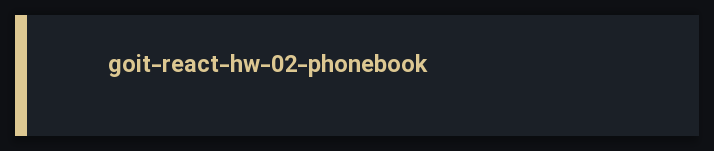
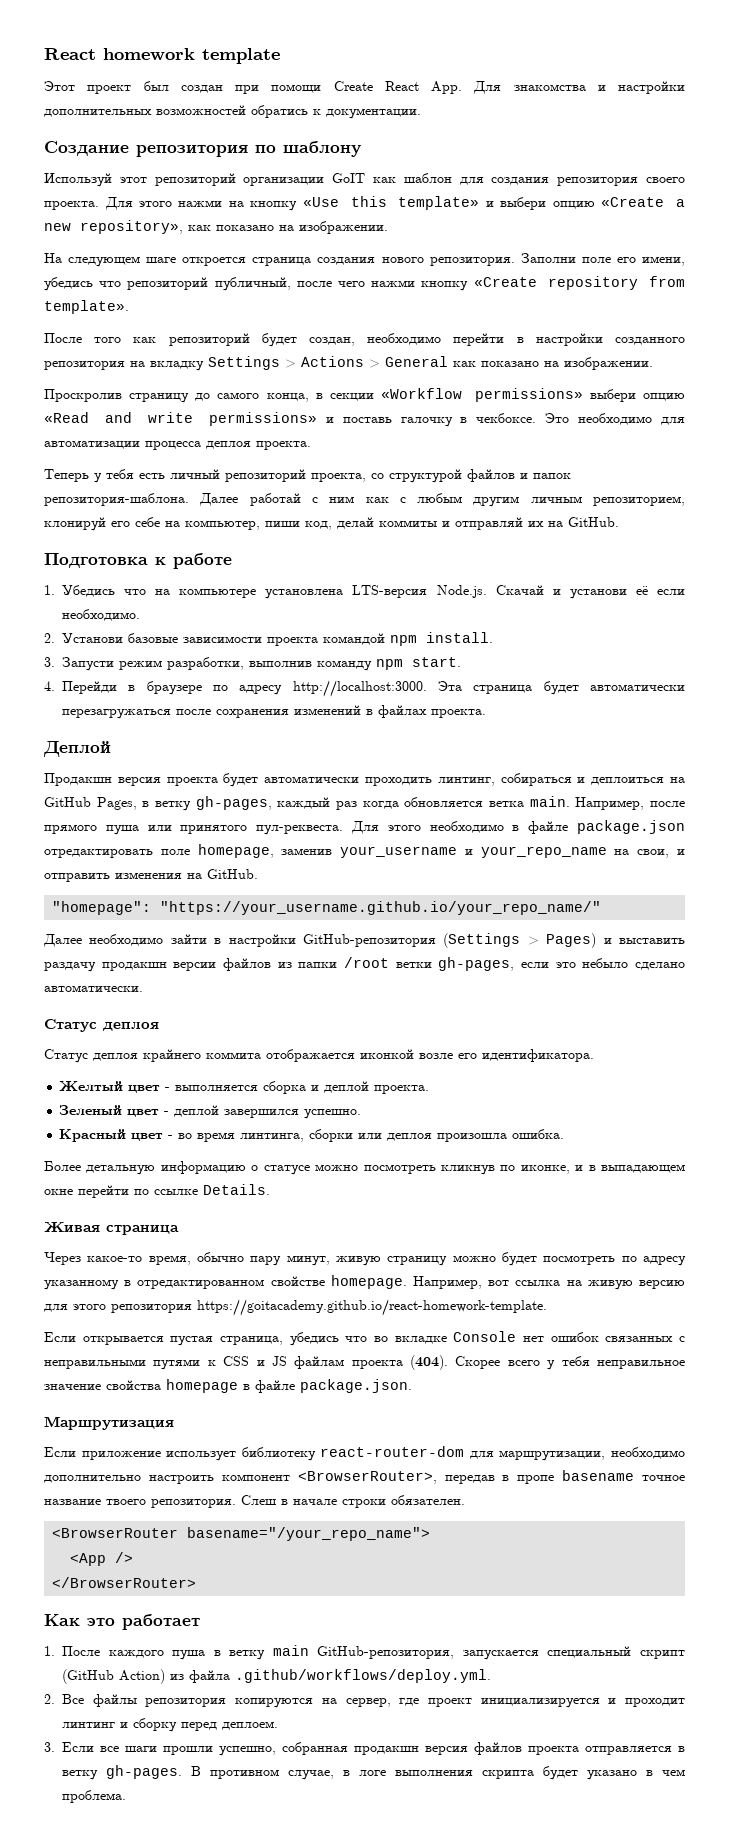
[108,54,428,77] goit-react-hw-02-phonebook -> [44,48,280,64] [44,81,685,94] [44,105,421,119] [44,141,361,157] [44,173,685,187] [44,196,685,211] [44,220,388,234] [44,253,685,267] [44,276,685,291] [44,300,129,314] [44,333,685,347] [44,356,653,371] [44,388,685,403] [44,412,686,427] [44,440,311,450] [44,469,571,483] [44,493,685,507] [44,517,619,531] [44,553,232,569] [44,585,685,599] [62,609,140,621] [44,632,493,646] [44,657,461,671] [44,680,685,697] [62,705,486,719] [43,741,111,757] [44,773,685,787] [44,796,685,811] [44,820,685,835] [44,844,686,858] [44,869,258,882] [52,901,602,915] [43,933,685,948] [44,957,685,972] [44,985,143,992] [44,1019,159,1032] [44,1049,594,1063] [59,1081,430,1094] [59,1105,362,1119] [59,1129,565,1142] [44,1161,685,1175] [44,1184,270,1198] [44,1222,179,1235] [44,1252,686,1266] [44,1275,686,1290] [44,1299,547,1316] [44,1331,685,1346] [44,1355,685,1370] [44,1379,412,1393] [44,1416,174,1430] [44,1446,685,1461] [44,1470,685,1484] [44,1495,465,1508] [52,1527,431,1541] [70,1552,134,1566] [52,1577,197,1588] [44,1614,200,1630] [44,1645,685,1660] [62,1669,491,1684] [44,1694,685,1708] [62,1718,278,1732] [44,1742,685,1756] [62,1765,685,1780] [62,1790,126,1803] React homework template // Этот проект был создан при помощи Create React App. Для знакомства и настройки дополнительных возможностей обратись к документации. // Создание репозитория по шаблону // Используй этот репозиторий организации GoIT как шаблон для создания репозитория своего проекта. Для этого нажми на кнопку «Use this template» и выбери опцию «Create a new repository», как показано на изображении. // На следующем шаге откроется страница создания нового репозитория. Заполни поле его имени, убедись что репозиторий публичный, после чего нажми кнопку «Create repository from template». // После того как репозиторий будет создан, необходимо перейти в настройки созданного репозитория на вкладку Settings > Actions > General как показано на изображении. // Проскролив страницу до самого конца, в секции «Workflow permissions» выбери опцию «Read and write permissions» и поставь галочку в чекбоксе. Это необходимо для автоматизации процесса деплоя проекта. // Теперь у тебя есть личный репозиторий проекта, со структурой файлов и папок репозитория-шаблона. Далее работай с ним как с любым другим личным репозиторием, клонируй его себе на компьютер, пиши код, делай коммиты и отправляй их на GitHub. // Подготовка к работе // 1. Убедись что на компьютере установлена LTS-версия Node.js. Скачай и установи её если необходимо. // 2. Установи базовые зависимости проекта командой npm install. // 3. Запусти режим разработки, выполнив команду npm start. // 4. Перейди в браузере по адресу http://localhost:3000. Эта страница будет автоматически перезагружаться после сохранения изменений в файлах проекта. // Деплой // Продакшн версия проекта будет автоматически проходить линтинг, собираться и деплоиться на GitHub Pages, в ветку gh-pages, каждый раз когда обновляется ветка main. Например, после прямого пуша или принятого пул-реквеста. Для этого необходимо в файле package.json отредактировать поле homepage, заменив your_username и your_repo_name на свои, и отправить изменения на GitHub. // "homepage": "https://your_username.github.io/your_repo_name/" // Далее необходимо зайти в настройки GitHub-репозитория (Settings > Pages) и выставить раздачу продакшн версии файлов из папки /root ветки gh-pages, если это небыло сделано автоматически. // Статус деплоя // Статус деплоя крайнего коммита отображается иконкой возле его идентификатора. // Желтый цвет - выполняется сборка и деплой проекта. // Зеленый цвет - деплой завершился успешно. // Красный цвет - во время линтинга, сборки или деплоя произошла ошибка. // Более детальную информацию о статусе можно посмотреть кликнув по иконке, и в выпадающем окне перейти по ссылке Details. // Живая страница // Через какое-то время, обычно пару минут, живую страницу можно будет посмотреть по адресу указанному в отредактированном свойстве homepage. Например, вот ссылка на живую версию для этого репозитория https://goitacademy.github.io/react-homework-template. // Если открывается пустая страница, убедись что во вкладке Console нет ошибок связанных с неправильными путями к CSS и JS файлам проекта (404). Скорее всего у тебя неправильное значение свойства homepage в файле package.json. // Маршрутизация // Если приложение использует библиотеку react-router-dom для маршрутизации, необходимо дополнительно настроить компонент <BrowserRouter>, передав в пропе basename точное название твоего репозитория. Слеш в начале строки обязателен. // <BrowserRouter basename="/your_repo_name"> // <App /> // </BrowserRouter> // Как это работает // 1. После каждого пуша в ветку main GitHub-репозитория, запускается специальный скрипт (GitHub Action) из файла .github/workflows/deploy.yml. // 2. Все файлы репозитория копируются на сервер, где проект инициализируется и проходит линтинг и сборку перед деплоем. // 3. Если все шаги прошли успешно, собранная продакшн версия файлов проекта отправляется в ветку gh-pages. В противном случае, в логе выполнения скрипта будет указано в чем проблема.

